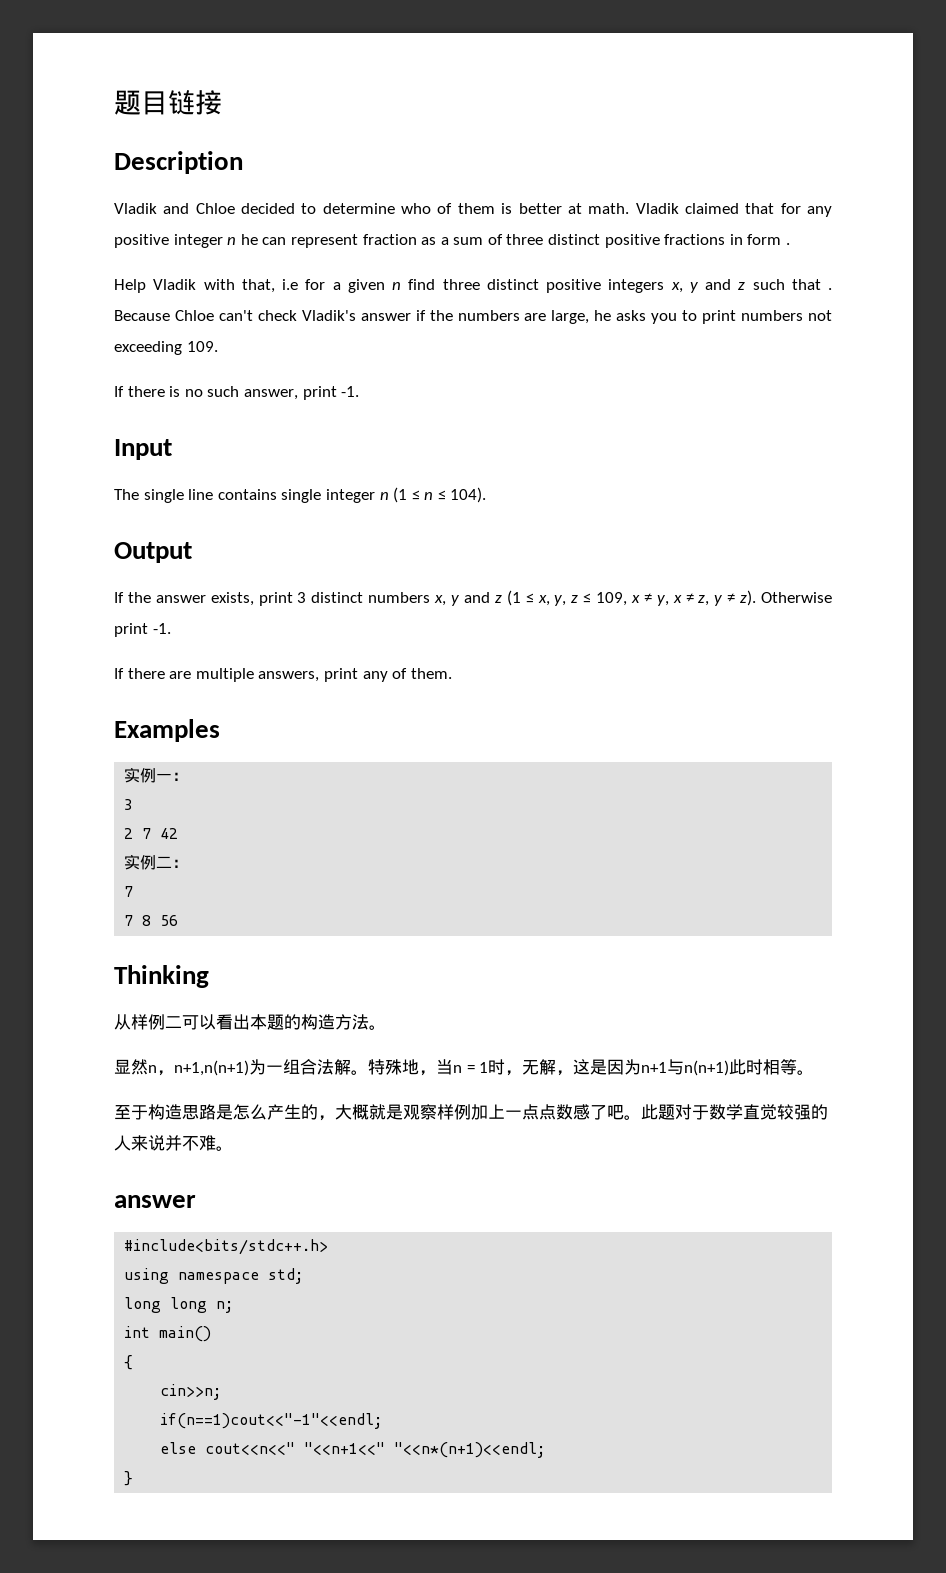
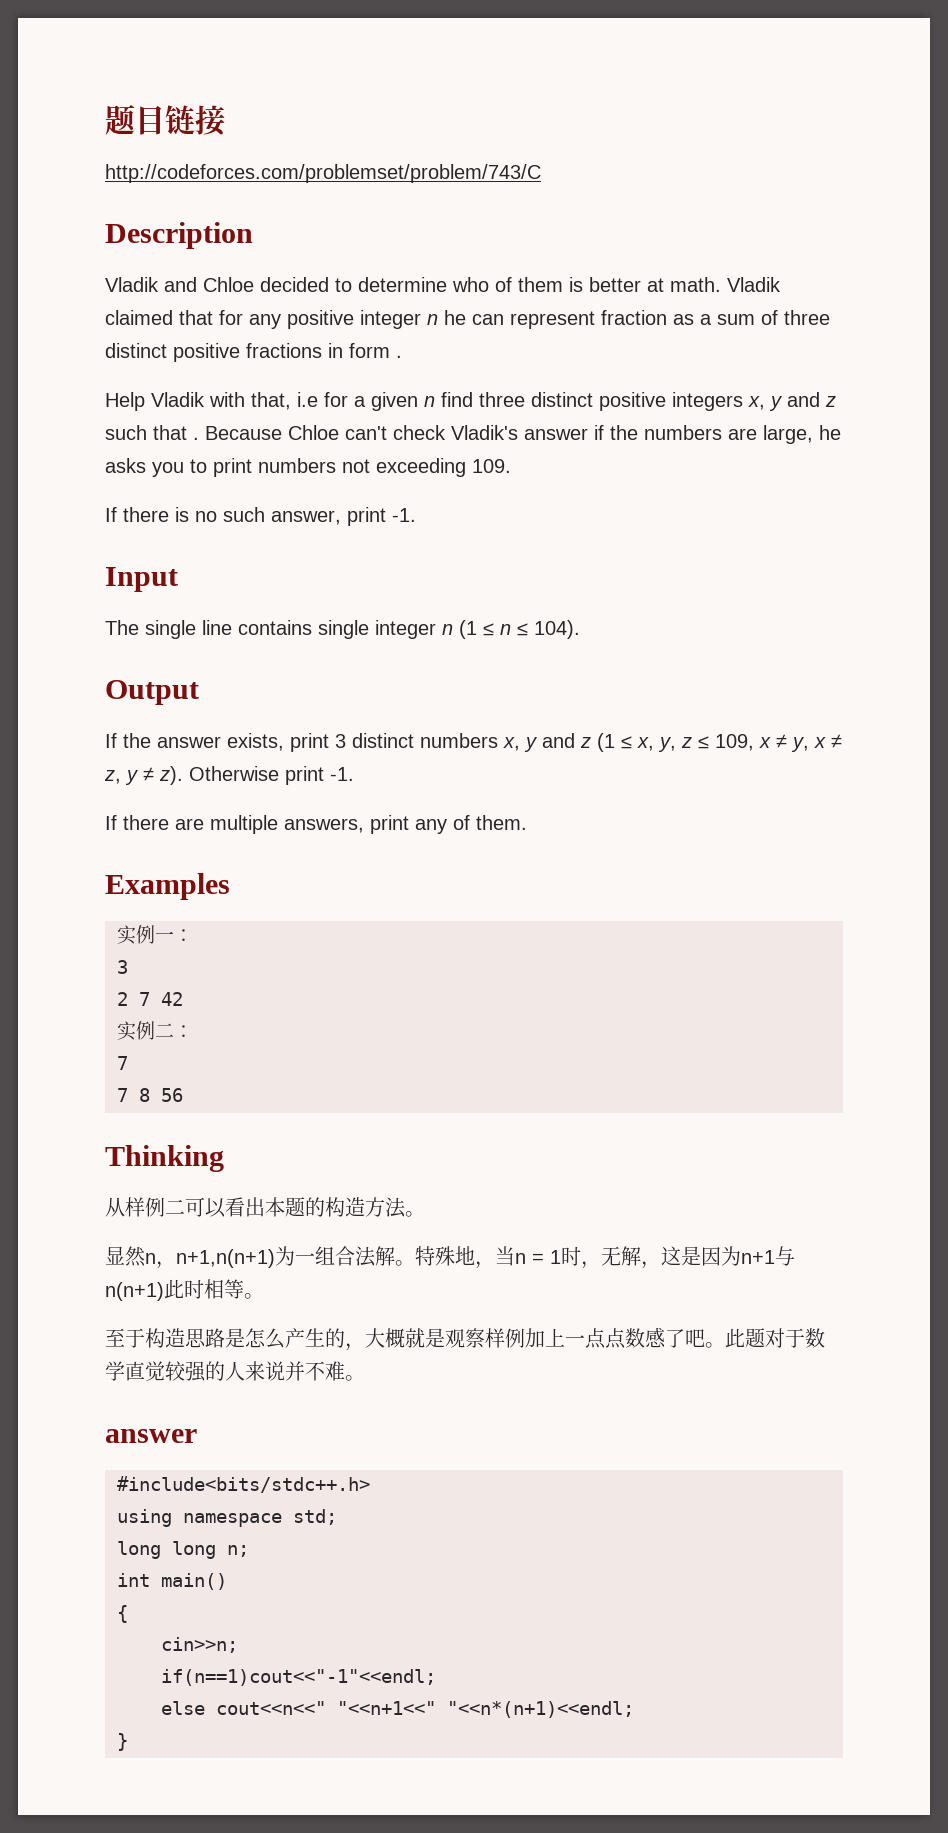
(222, 102) none -> [105,164,541,183] // http://codeforces.com/problemset/problem/743/C

